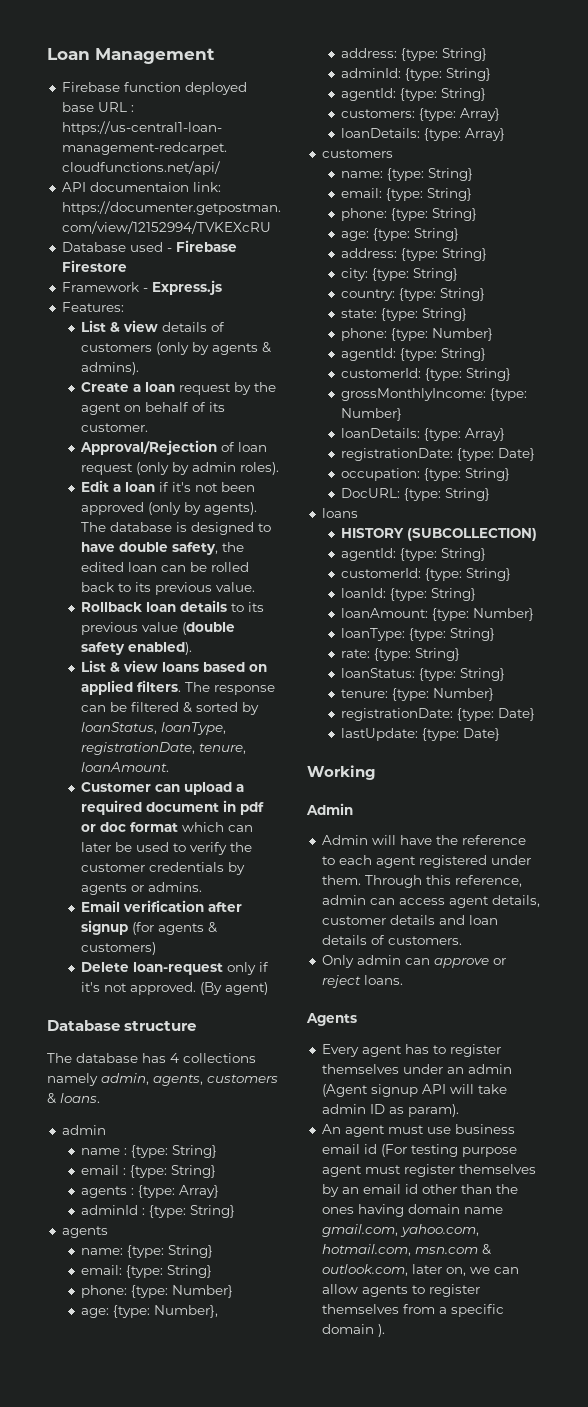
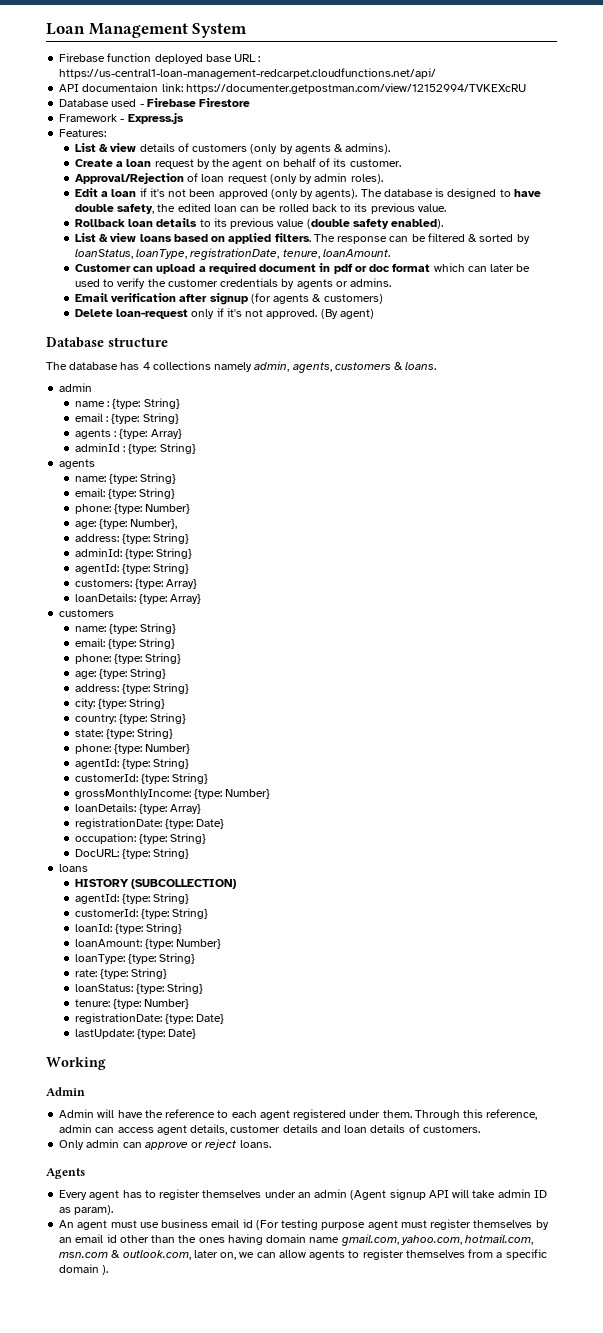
(215, 56) none -> [192,23,248,38] System

